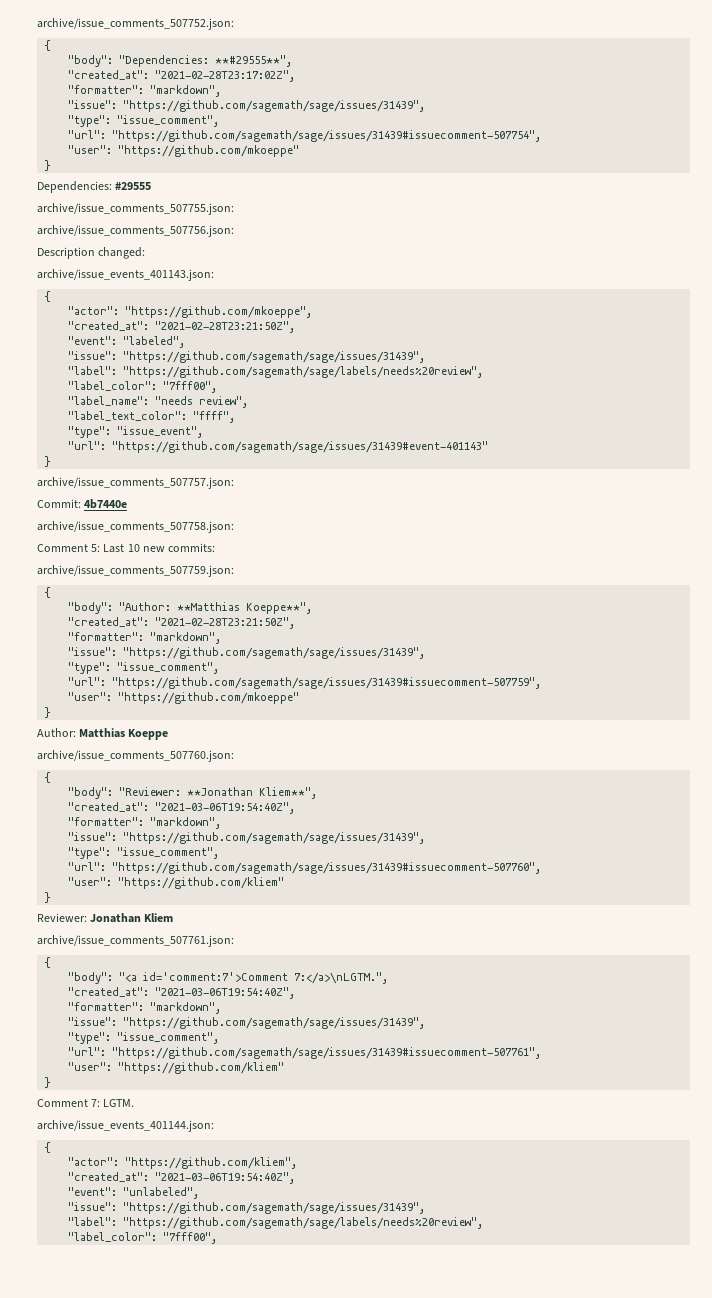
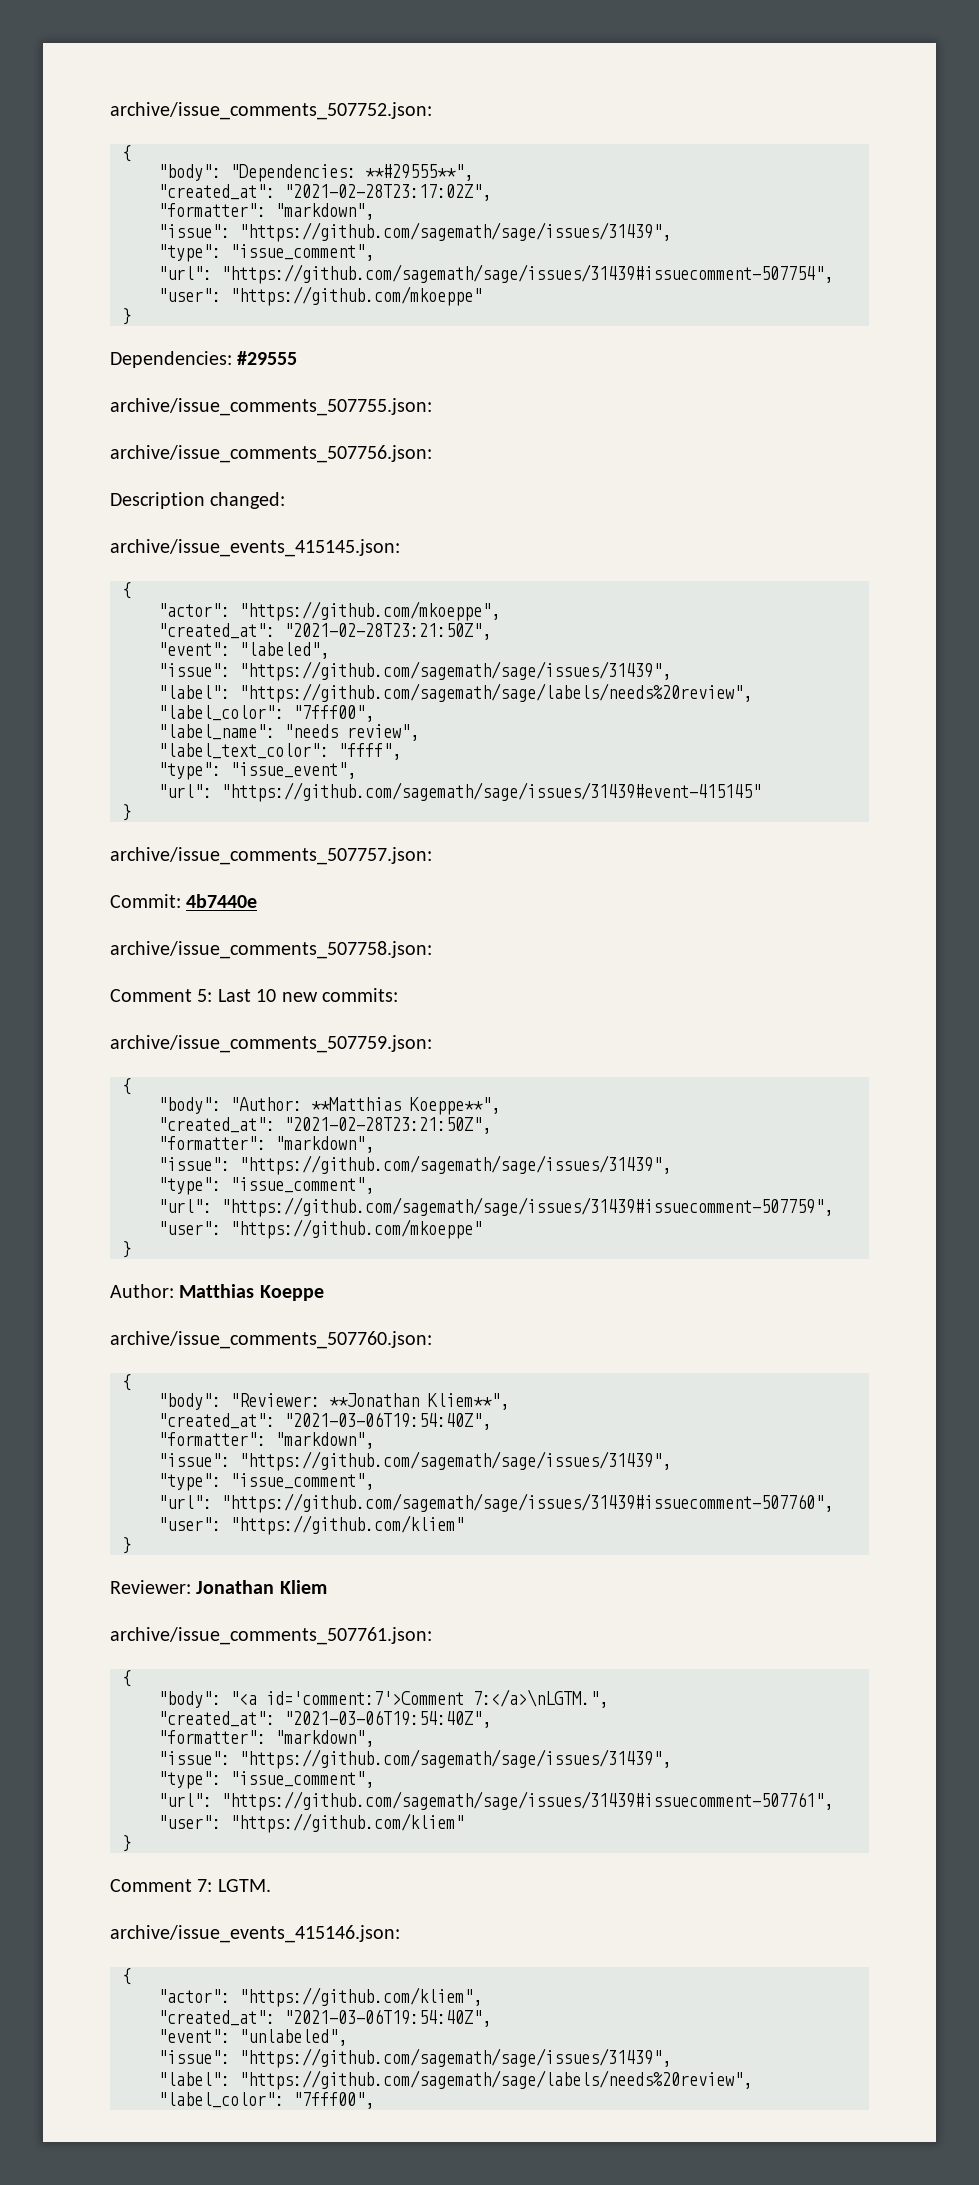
[37,269,214,281] archive/issue_events_401143.json: -> [110,539,400,557] archive/issue_events_415145.json:
[112,441,489,453] "https://github.com/sagemath/sage/issues/31439#event-401143" -> [221,782,761,802] "https://github.com/sagemath/sage/issues/31439#event-415145"
[37,1120,214,1132] archive/issue_events_401144.json: -> [110,1925,400,1943] archive/issue_events_415146.json:

